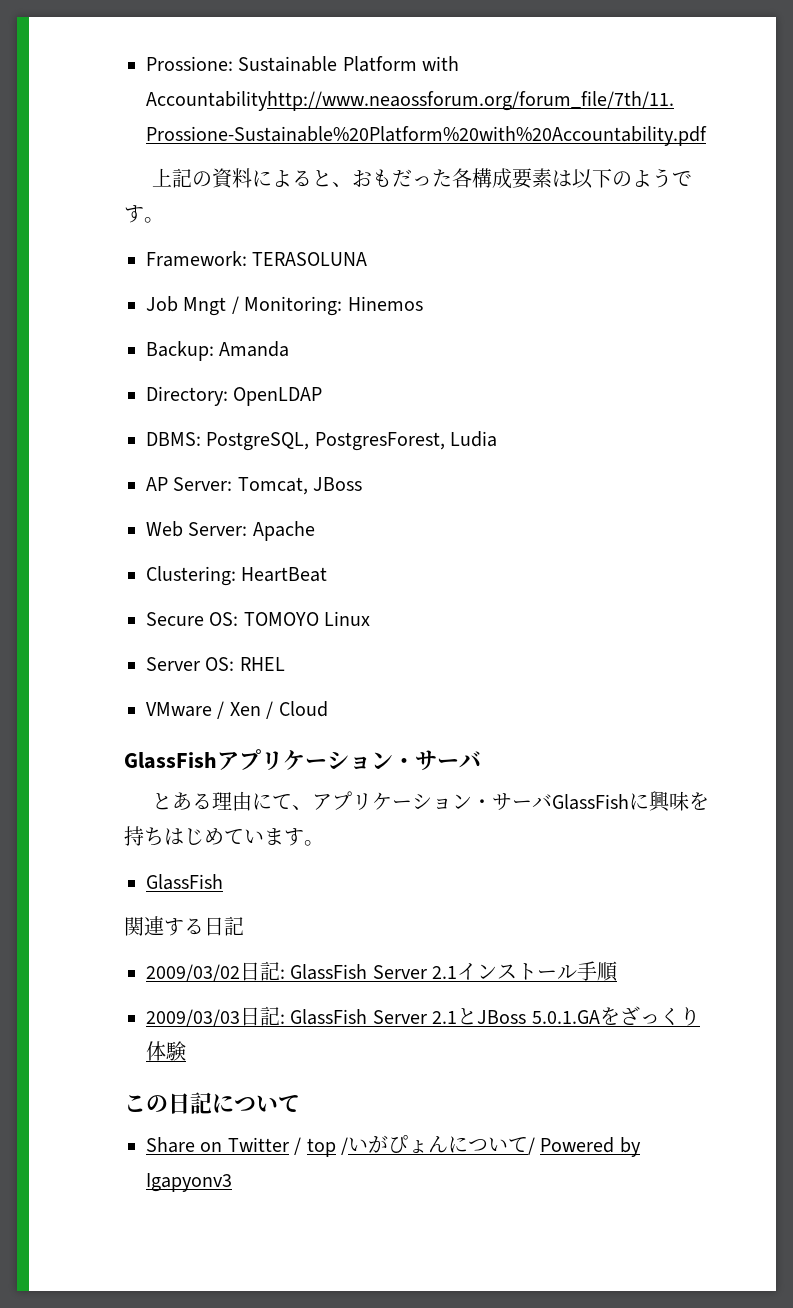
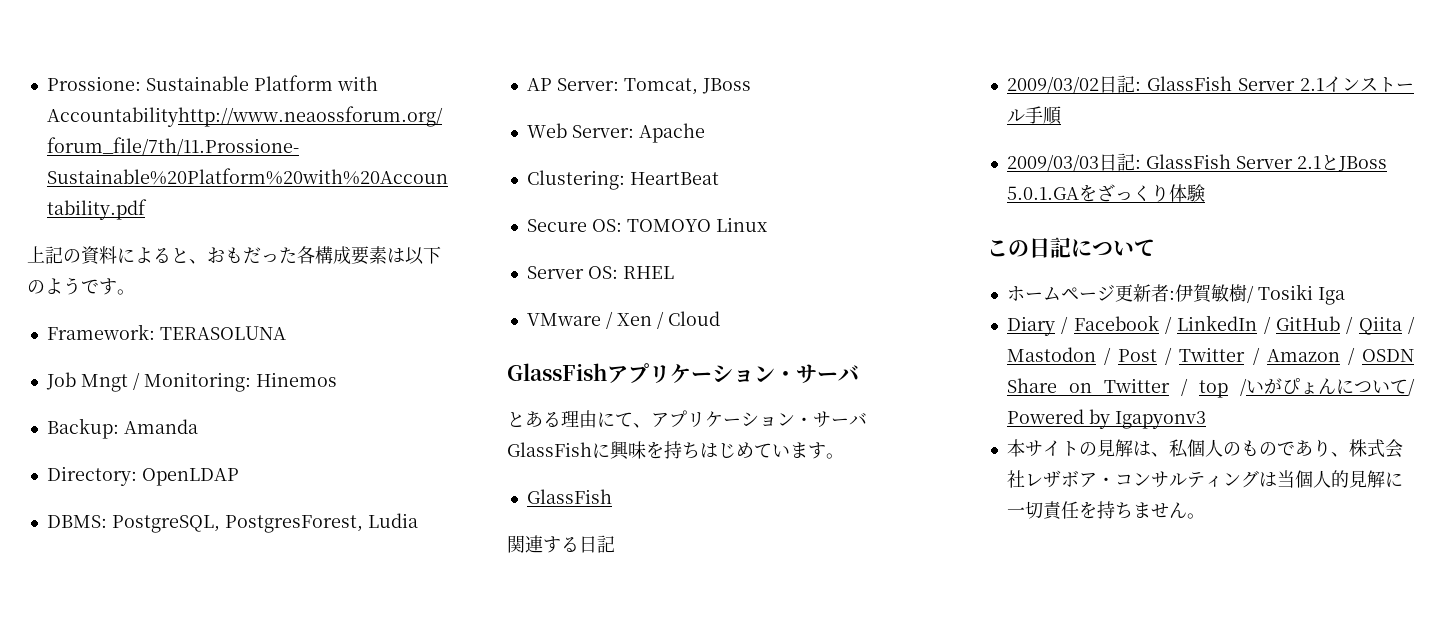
(300, 1103) none -> [1006,284,1345,305] [1006,315,1415,336] [1006,347,1414,365] ホームページ更新者:伊賀敏樹/ Tosiki Iga // Diary / Facebook / LinkedIn / GitHub / Qiita / Mastodon / Post / Twitter / Amazon / OSDN
(232, 1182) none -> [1006,439,1403,458] [1006,470,1403,488] [1006,501,1205,520] // 本サイトの見解は、私個人のものであり、株式会社レザボア・コンサルティングは当個人的見解に一切責任を持ちません。

